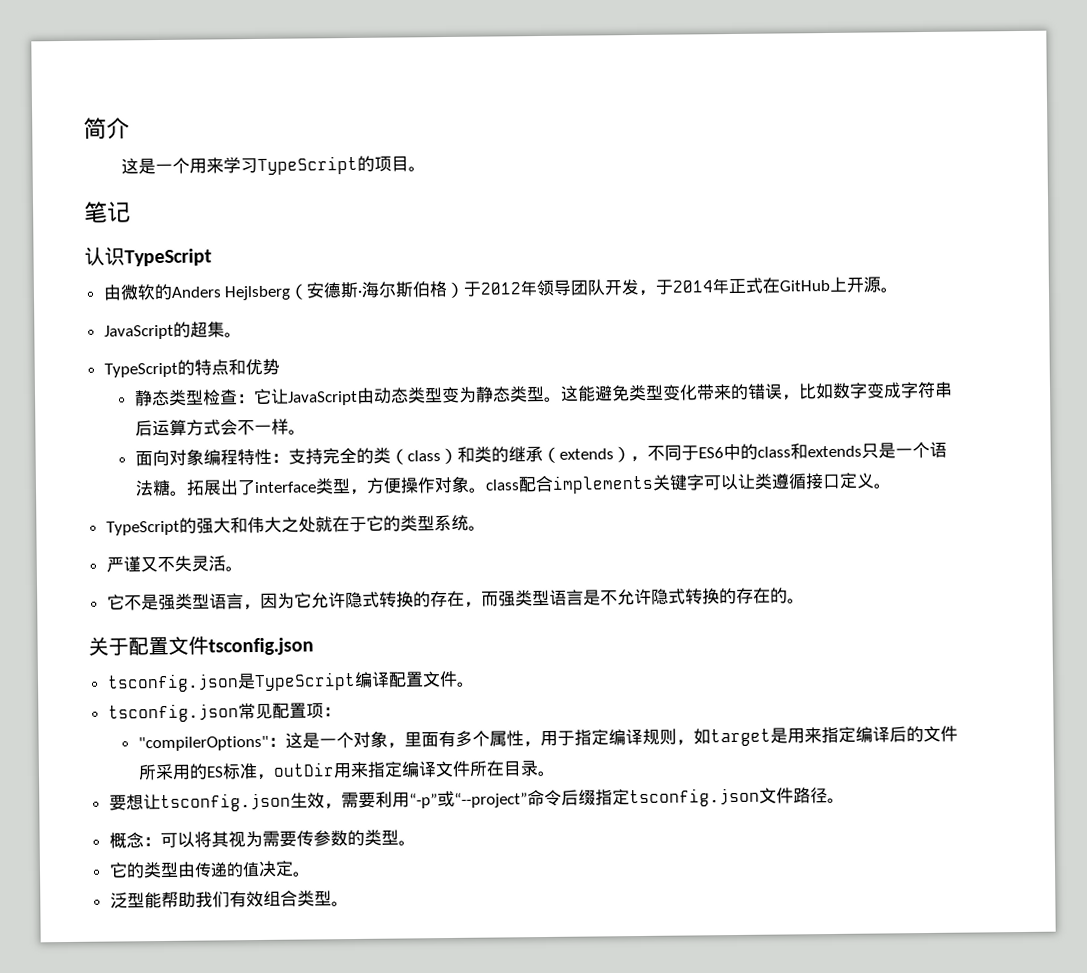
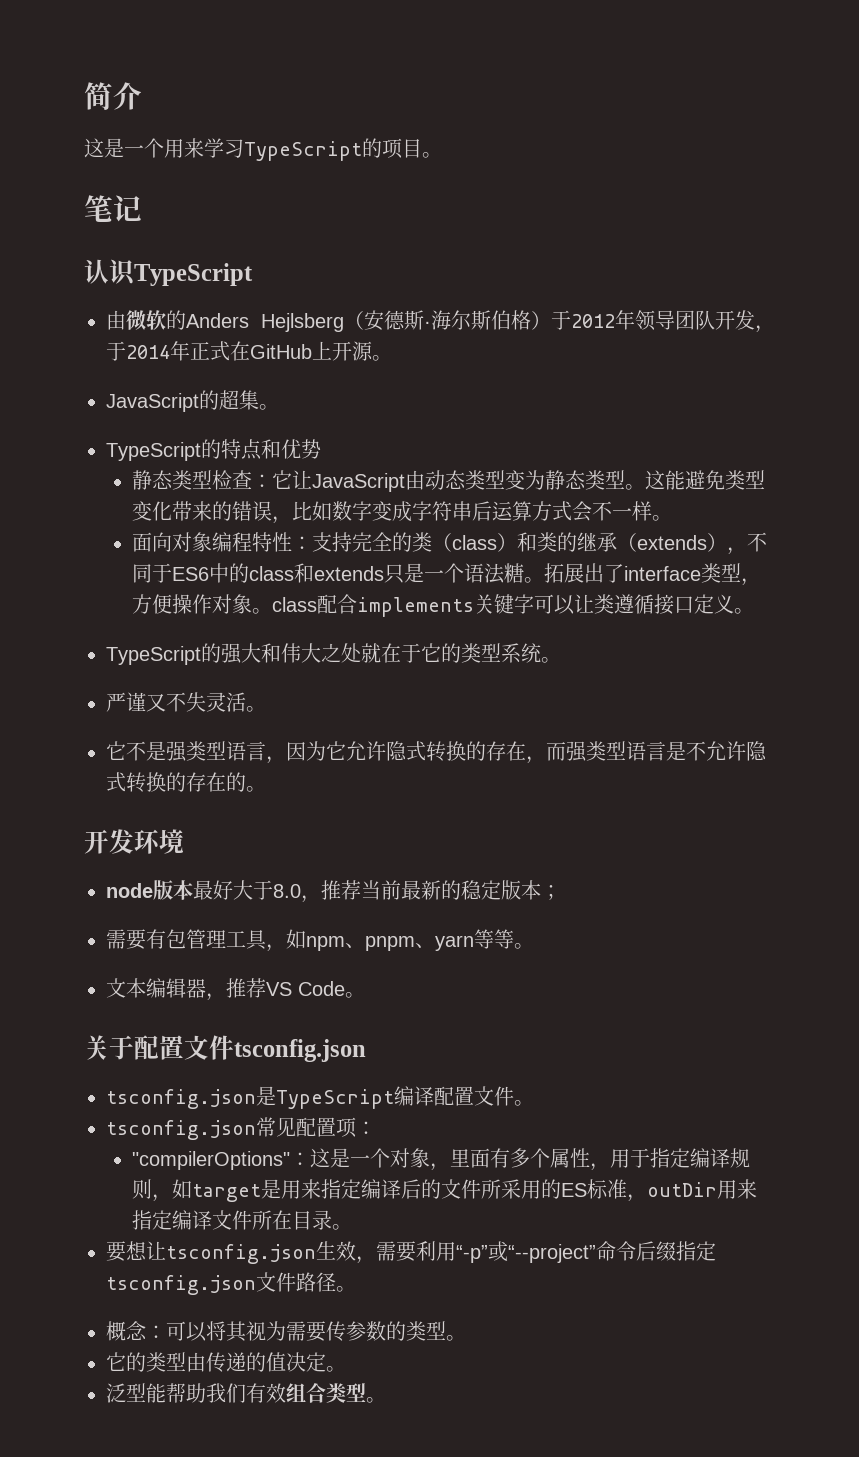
(805, 601) none -> [84,829,184,854] [106,880,561,903] [106,929,534,952] [106,978,365,1001] // 开发环境 // node版本最好大于8.0，推荐当前最新的稳定版本； // 需要有包管理工具，如npm、pnpm、yarn等等。 // 文本编辑器，推荐VS Code。

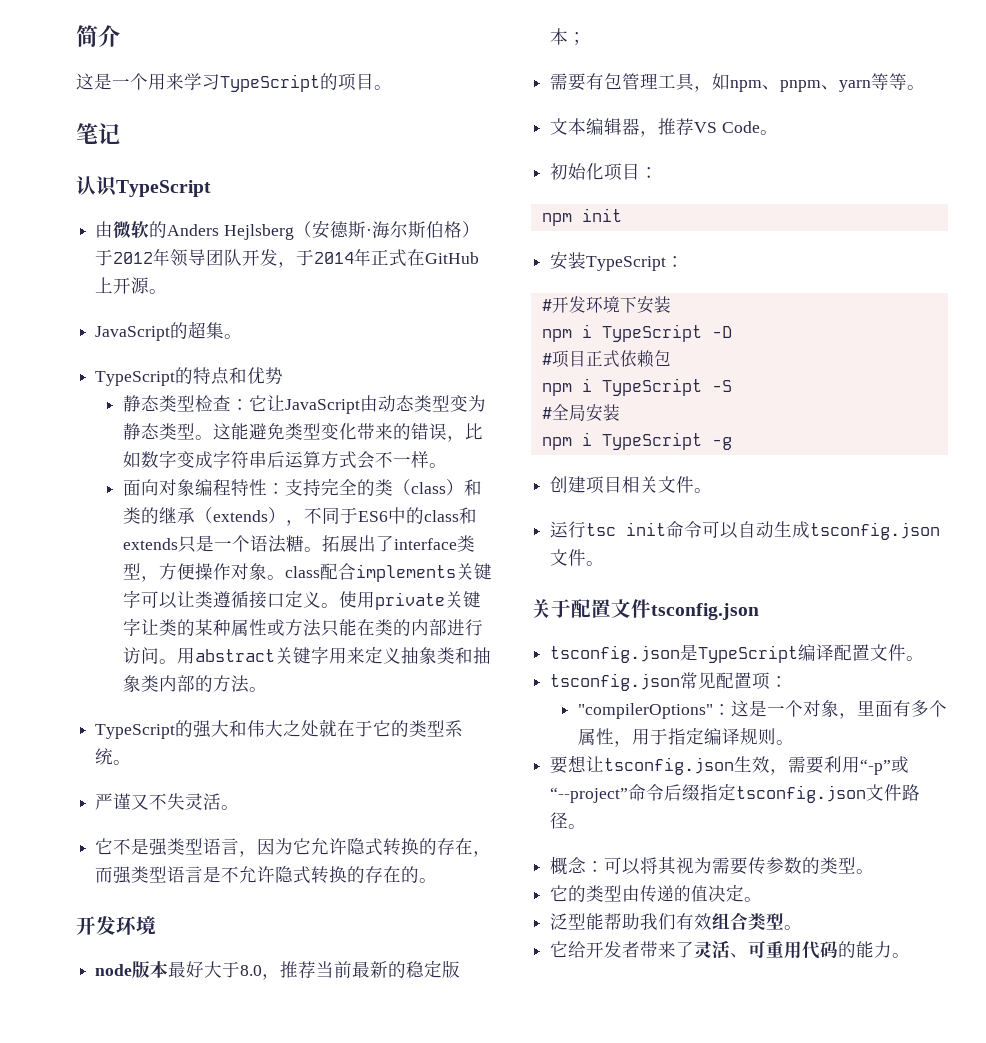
(755, 611) none -> [338,591,481,610] [122,618,483,637] [122,646,491,664] [122,675,267,693] 使用private关键字让类的某种属性或方法只能在类的内部进行访问。用abstract关键字用来定义抽象类和抽象类内部的方法。
(365, 995) none -> [550,163,659,181] [541,208,622,226] [550,251,685,271] [541,296,671,314] [541,324,732,342] [541,350,671,368] [541,378,732,396] [541,404,620,422] [541,432,732,450] [550,476,713,494] [550,521,941,540] [550,549,605,566] // 初始化项目： // npm init // 安装TypeScript： // #开发环境下安装 // npm i TypeScript -D // #项目正式依赖包 // npm i TypeScript -S // #全局安装 // npm i TypeScript -g // 创建项目相关文件。 // 运行tsc init命令可以自动生成tsconfig.json文件。
[152,1179,758,1202] [132,1210,333,1230] ，如target是用来指定编译后的文件所采用的ES标准，outDir用来指定编译文件所在目录 -> (776, 736) none
(386, 1400) none -> [550,940,911,959] // 它给开发者带来了灵活、可重用代码的能力。

